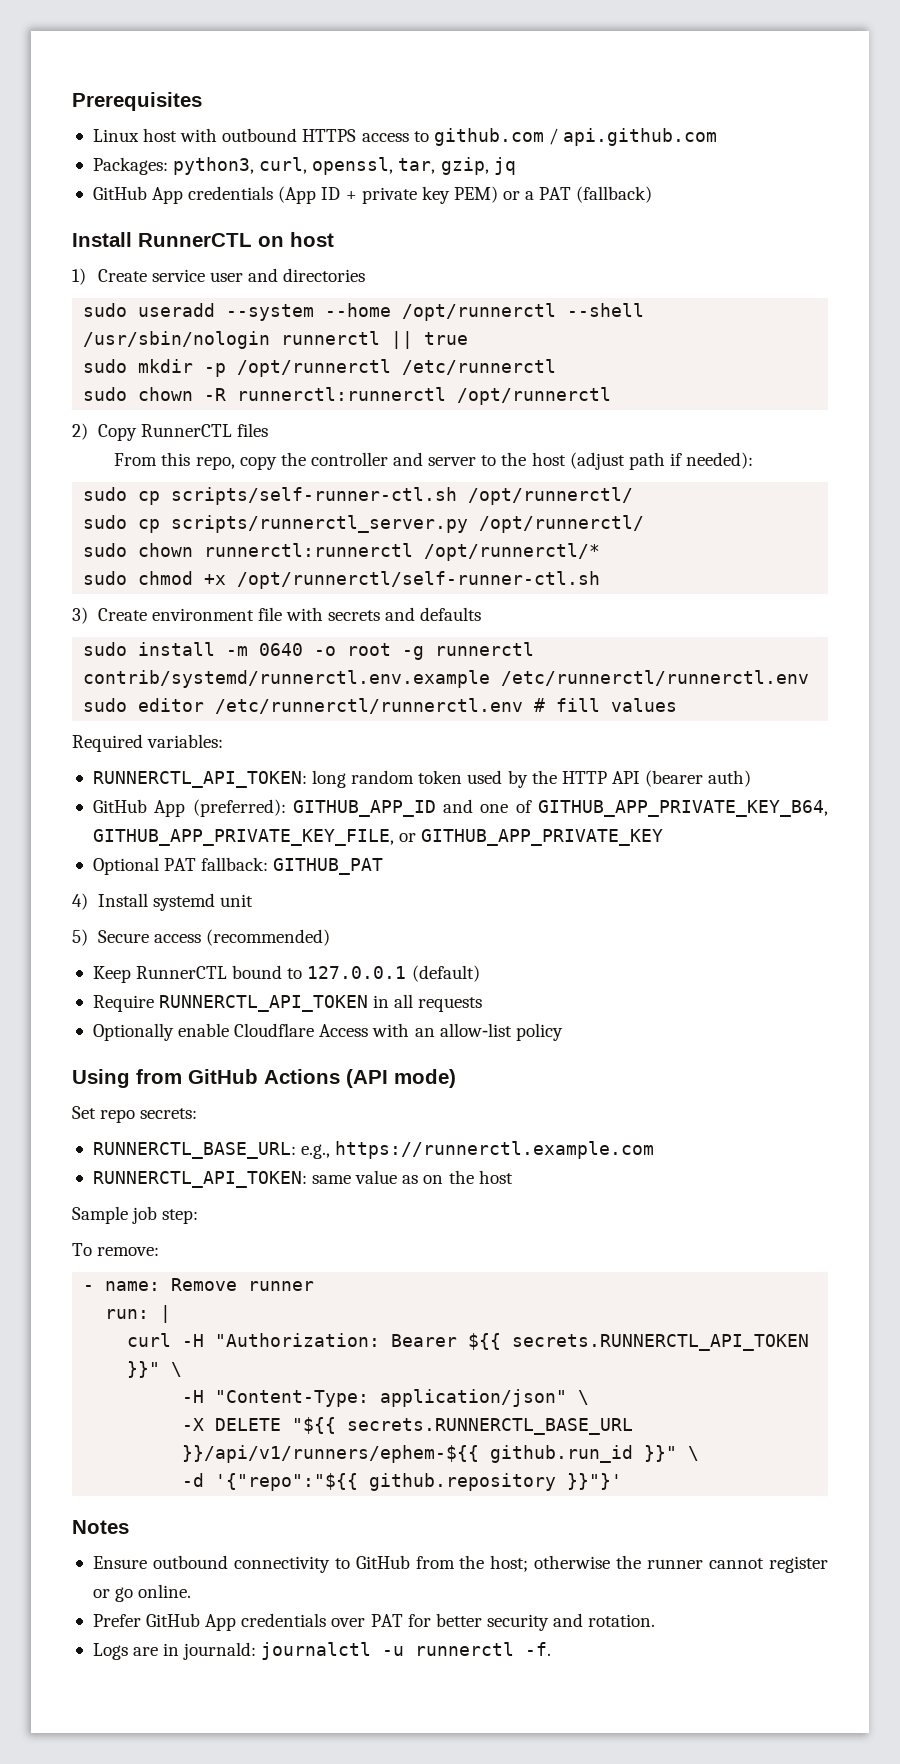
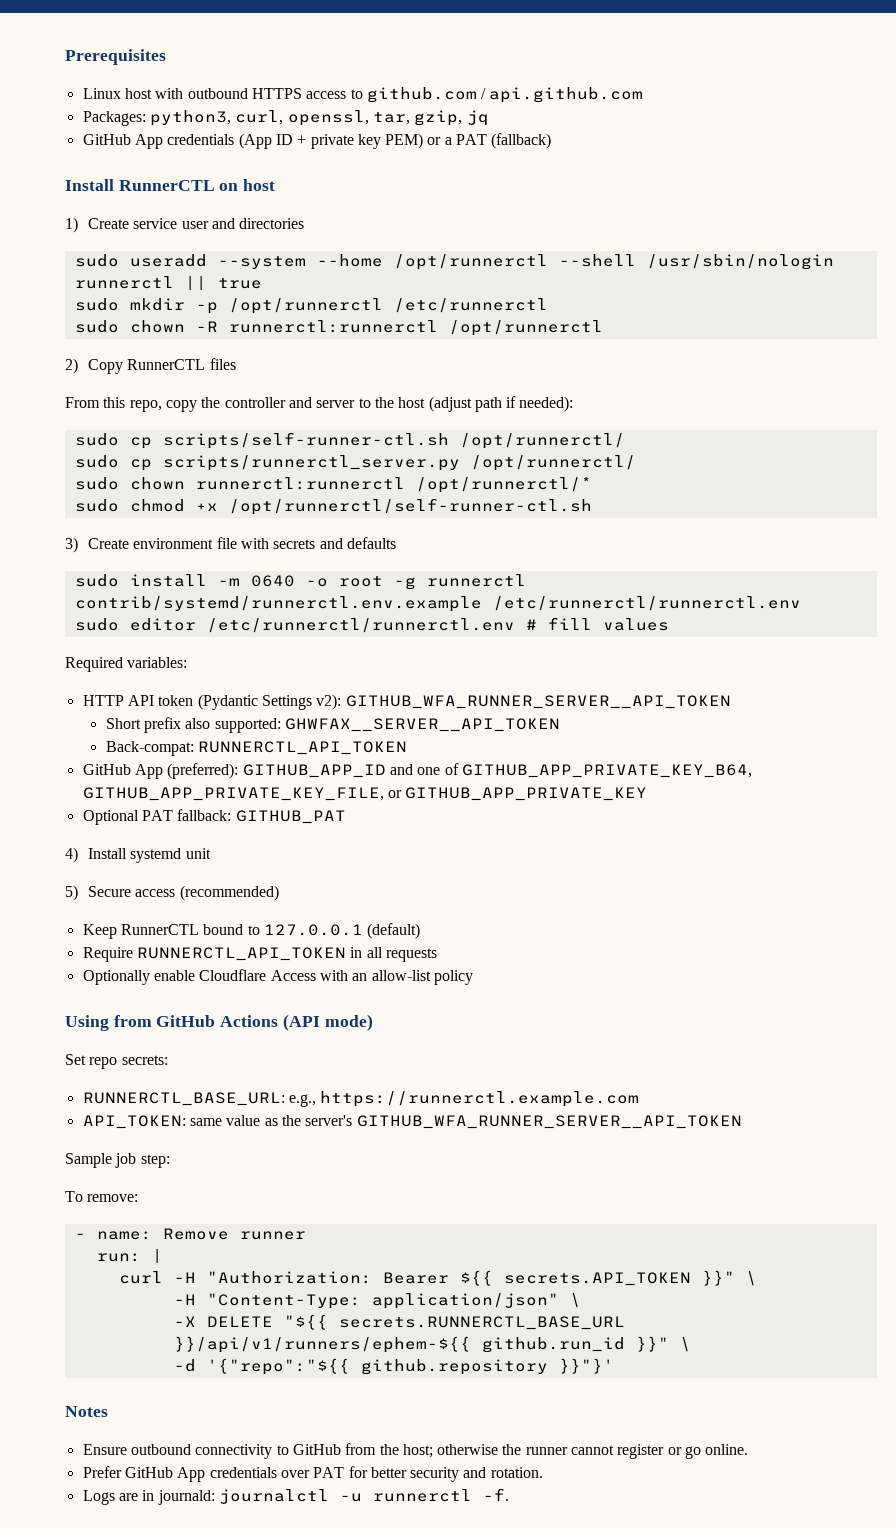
[92,770,752,788] RUNNERCTL_API_TOKEN: long random token used by the HTTP API (bearer auth) -> [82,694,731,710] [105,717,560,733] [105,741,407,756] HTTP API token (Pydantic Settings v2): GITHUB_WFA_RUNNER_SERVER__API_TOKEN // Short prefix also supported: GHWFAX__SERVER__API_TOKEN // Back-compat: RUNNERCTL_API_TOKEN
[92,1171,307,1188] RUNNERCTL_API_TOKEN: -> [82,1115,186,1129] API_TOKEN:
[423,1170,513,1184] on the host -> [281,1115,742,1129] the server's GITHUB_WFA_RUNNER_SERVER__API_TOKEN
[512,1334,810,1351] secrets.RUNNERCTL_API_TOKEN -> [503,1272,691,1286] secrets.API_TOKEN

